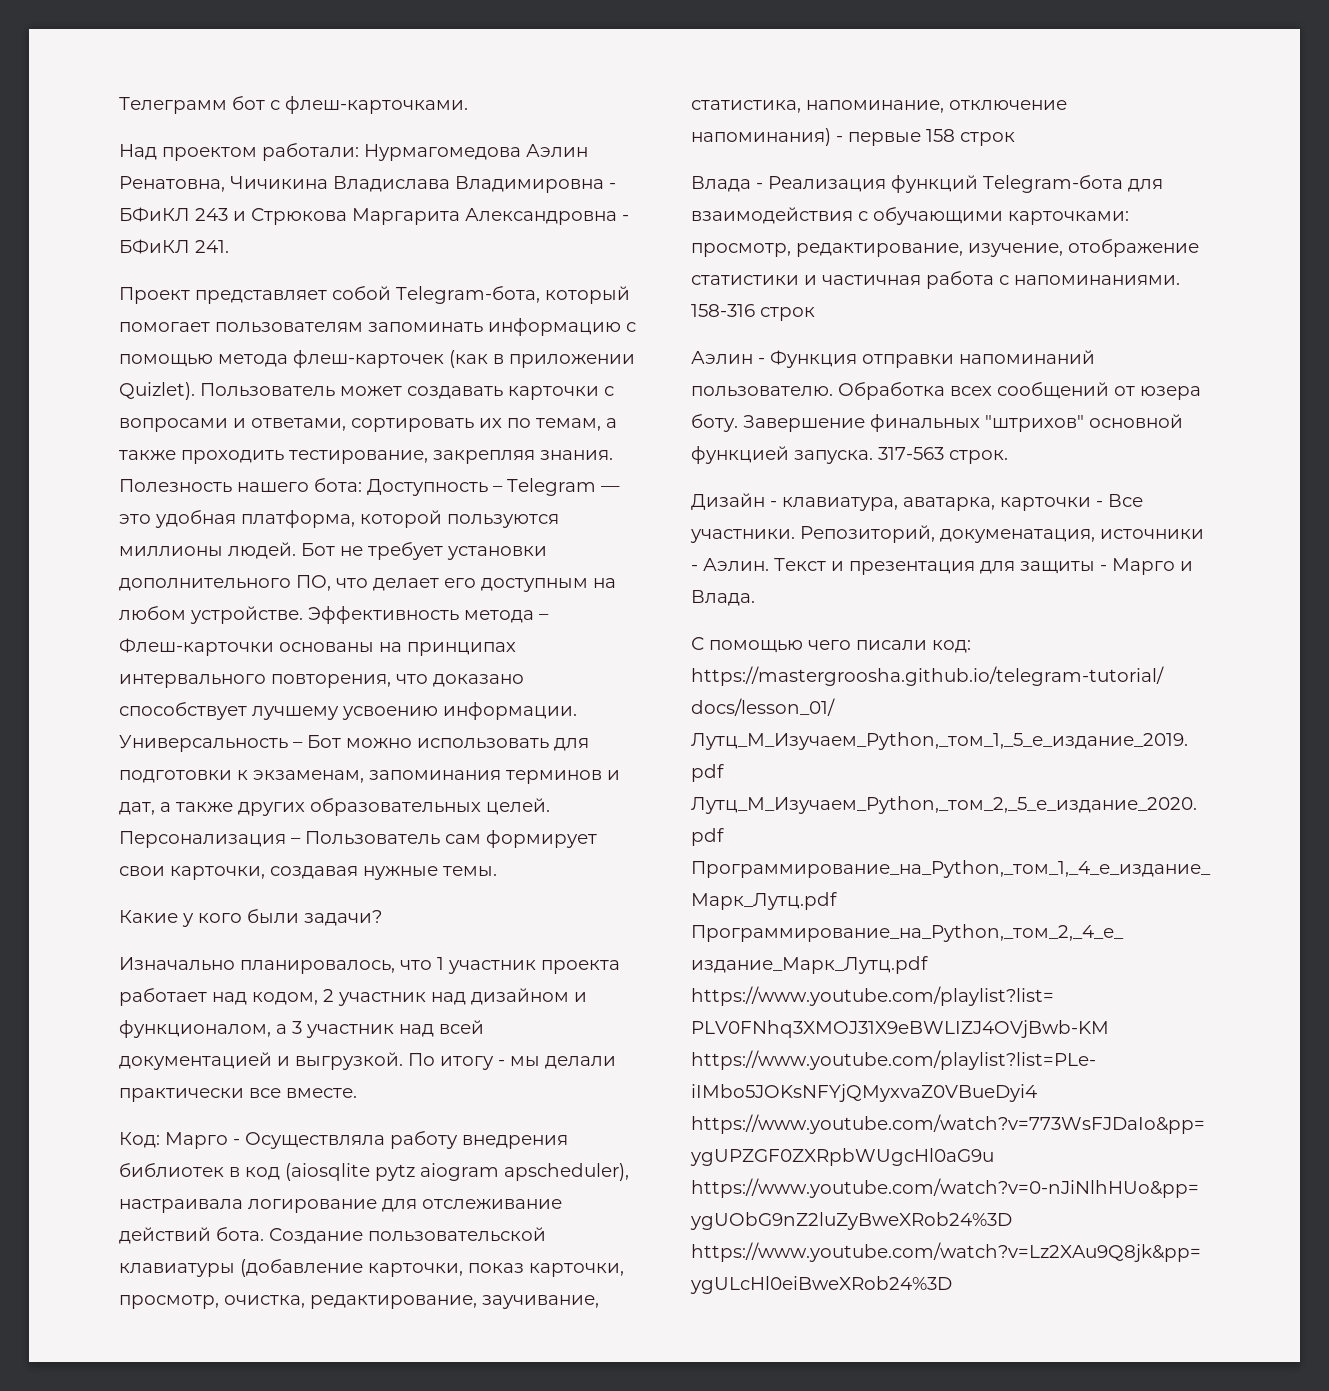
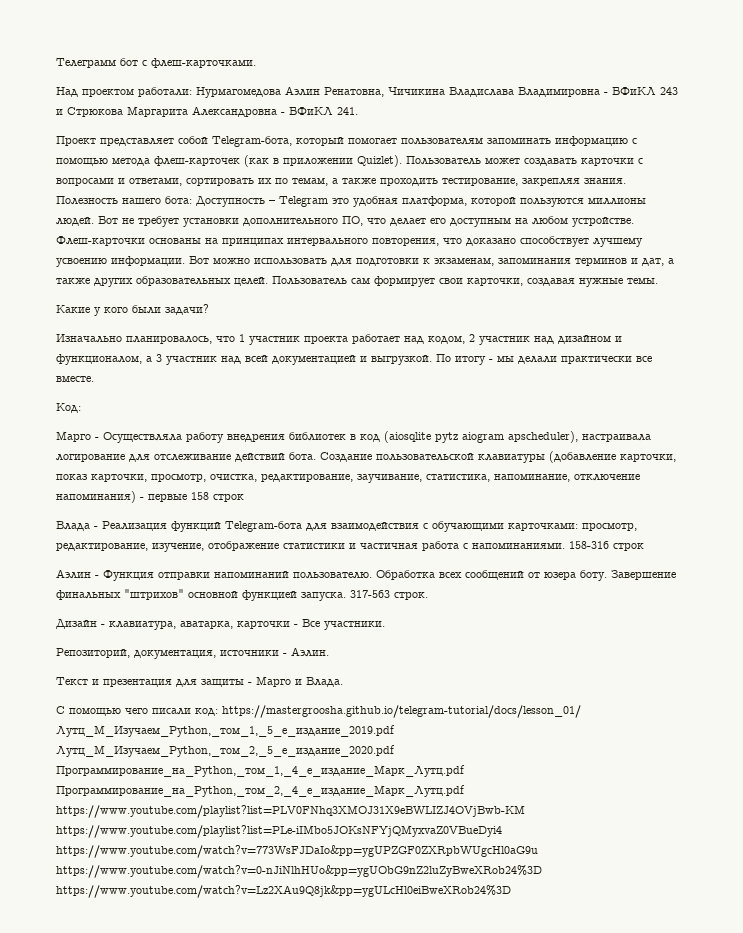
[601,486,620,492] — -> (328, 201) none
[308,606,549,624] Эффективность метода – -> (634, 222) none
[119,735,303,752] Универсальность – -> (185, 261) none
[119,831,301,848] Персонализация – -> (268, 281) none
(160, 1140) none -> (81, 408) //
[800,525,1095,543] Репозиторий, докуменатация, -> [56,648,216,659] // Репозиторий, документация,
(769, 564) none -> (329, 652) //

